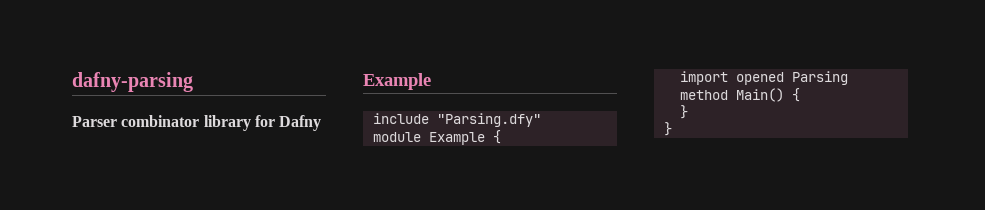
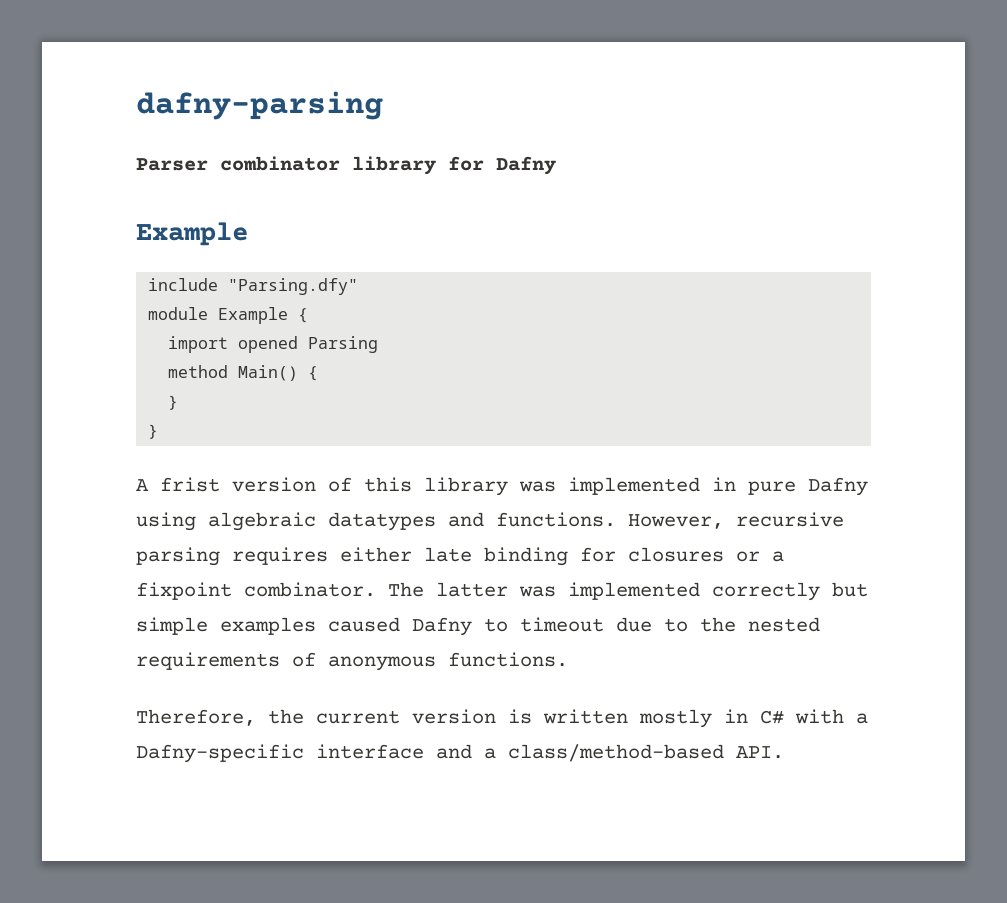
(672, 129) none -> [136,477,868,496] [136,512,844,531] [136,547,784,566] [136,582,868,601] [136,617,820,636] [136,652,568,671] [136,709,868,728] [136,744,784,763] // A frist version of this library was implemented in pure Dafny using algebraic datatypes and functions. However, recursive parsing requires either late binding for closures or a fixpoint combinator. The latter was implemented correctly but simple examples caused Dafny to timeout due to the nested requirements of anonymous functions. // Therefore, the current version is written mostly in C# with a Dafny-specific interface and a class/method-based API.

